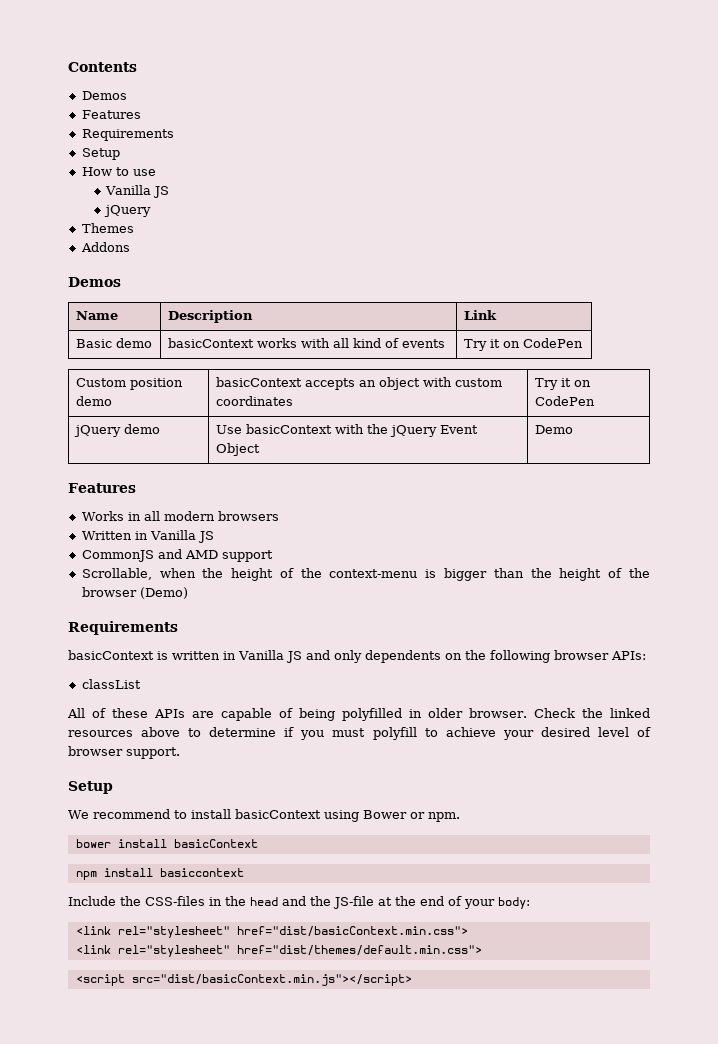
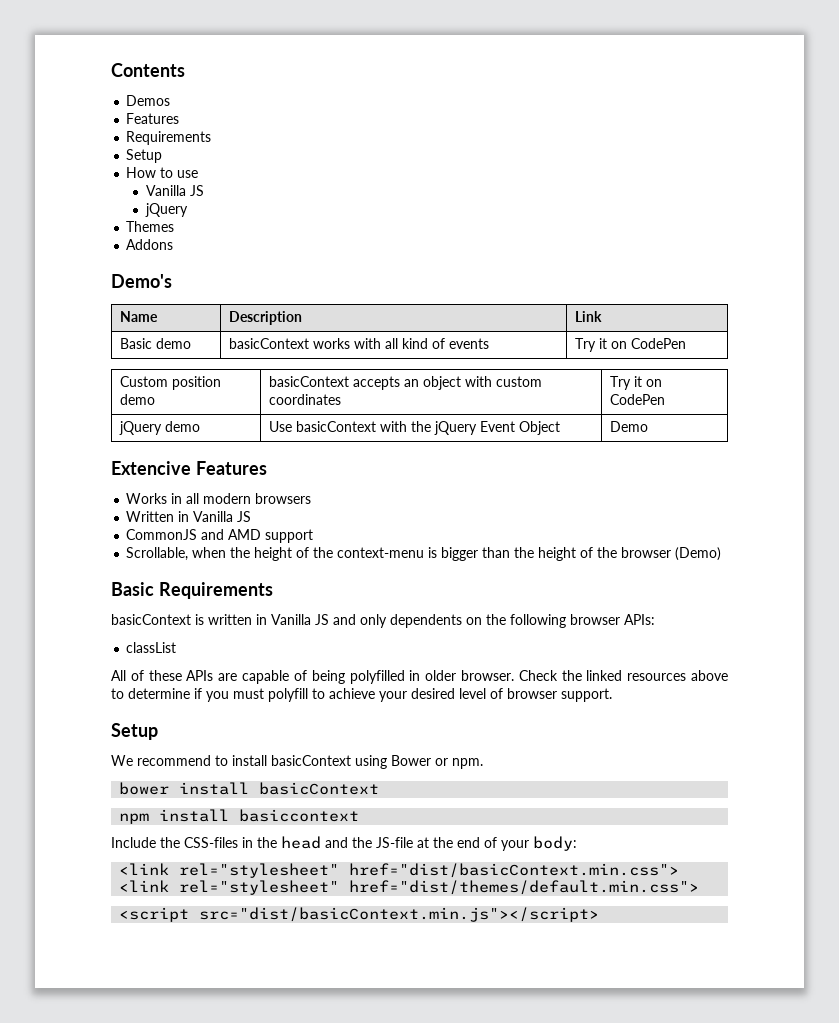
[68,277,121,287] Demos -> [111,274,172,288] Demo's
(573, 429) none -> [111,461,191,475] Extencive
(188, 593) none -> [111,582,154,596] Basic

